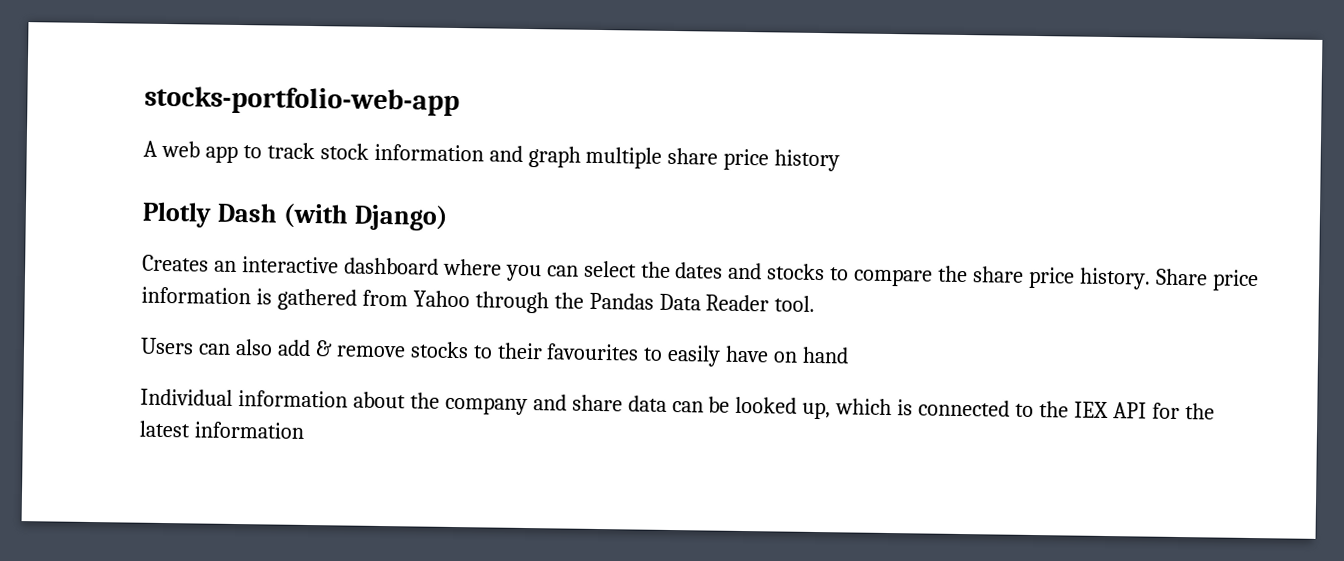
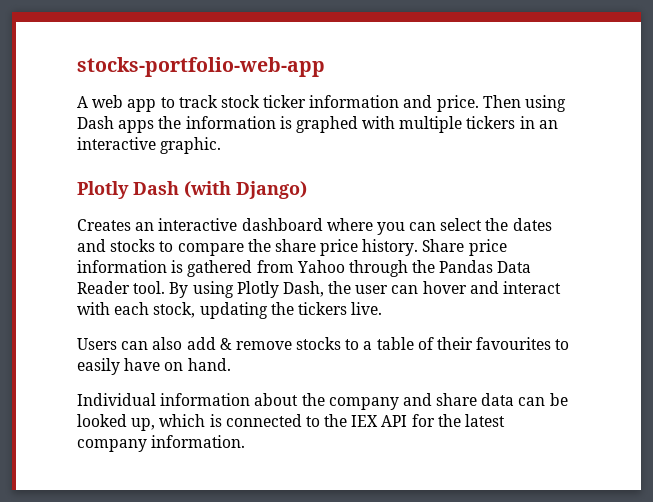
(369, 151) none -> [263,95,307,108] ticker
[527,145,841,172] graph multiple share price history -> [436,95,567,112] [77,116,558,133] [77,137,222,154] price. Then using Dash apps the information is graphed with multiple tickers in an interactive graphic.
(816, 303) none -> [169,281,562,298] [77,302,383,319] By using Plotly Dash, the user can hover and interact with each stock, updating the tickers live.
(493, 352) none -> [363,337,434,350] a table of
[802,346,850,364] hand -> [187,358,231,371] hand.
[193,421,305,439] information -> [77,435,246,452] company information.

